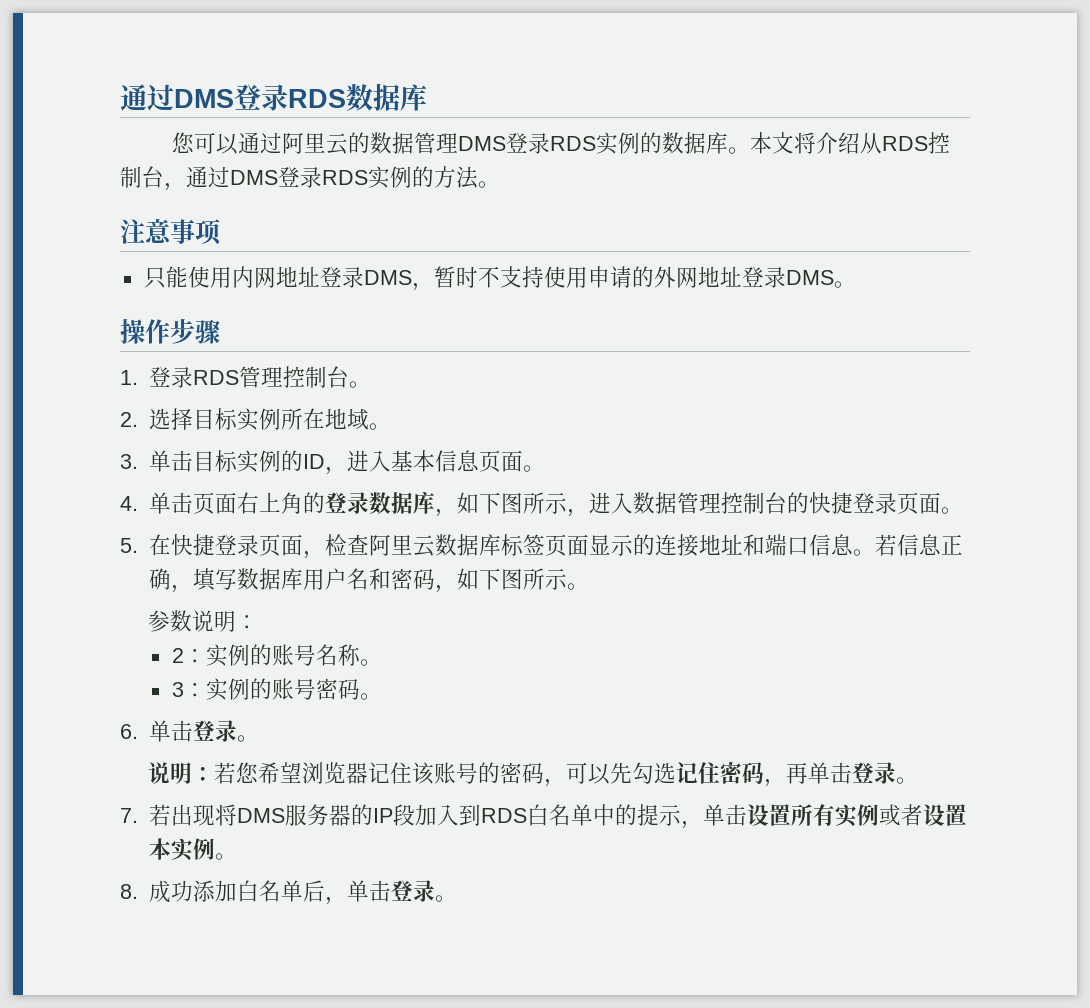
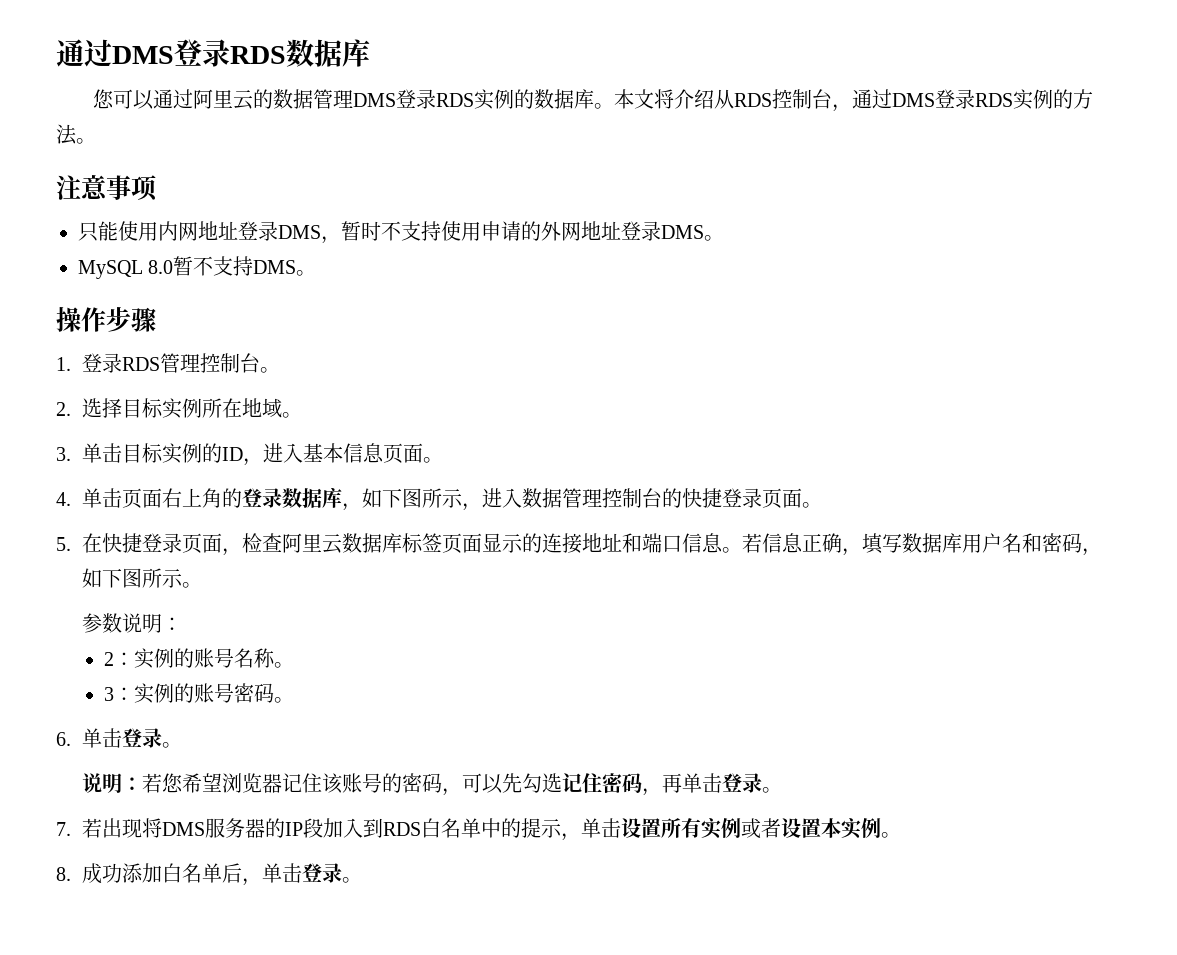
(856, 284) none -> [78,256,317,279] // MySQL 8.0暂不支持DMS。

